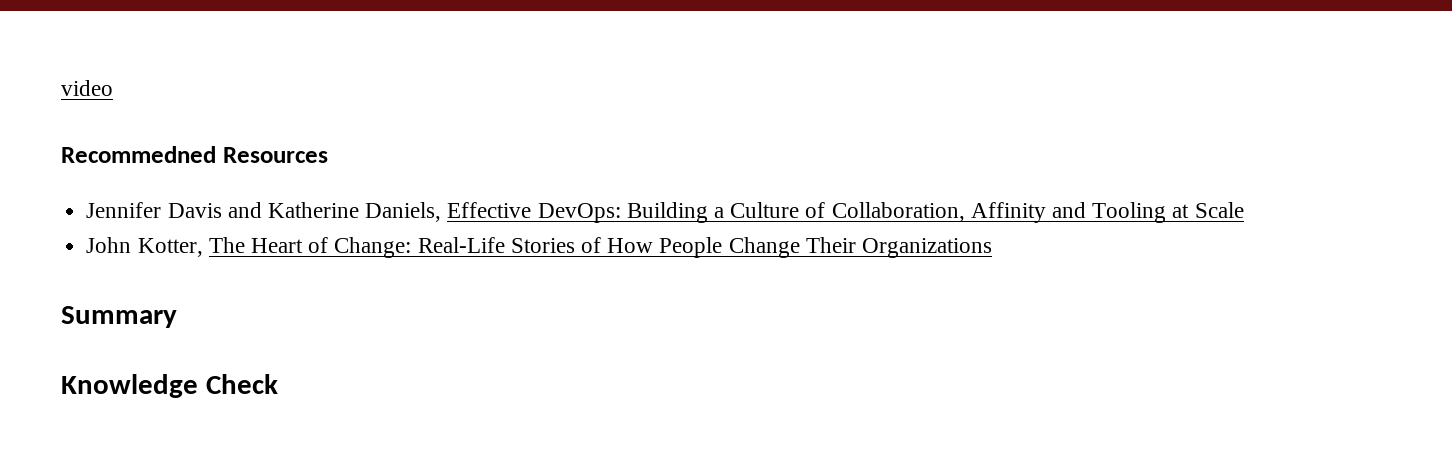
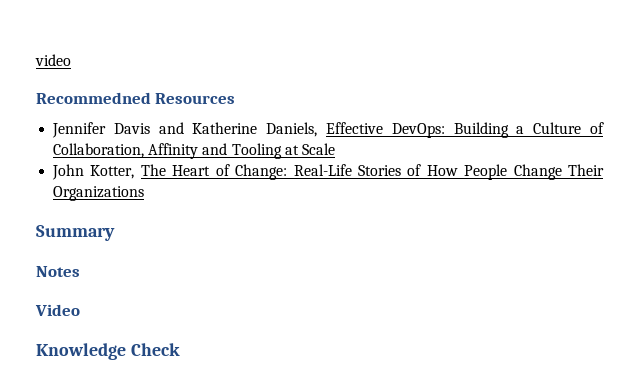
(177, 317) none -> [36,266,80,277] [35,304,80,316] // Notes // Video

